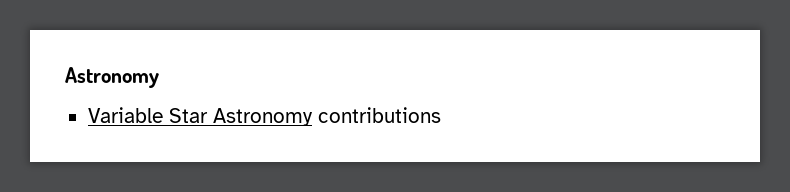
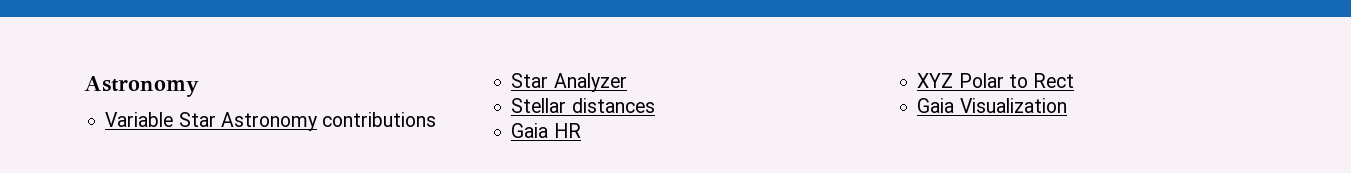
(441, 115) none -> [511,73,627,92] [511,98,655,113] [511,123,581,138] [917,73,1075,88] [917,98,1067,113] // Star Analyzer // Stellar distances // Gaia HR // XYZ Polar to Rect // Gaia Visualization

